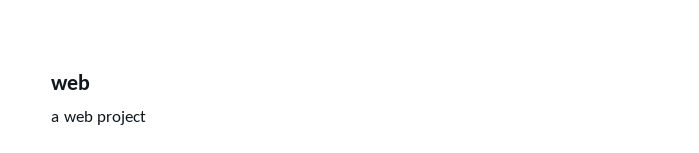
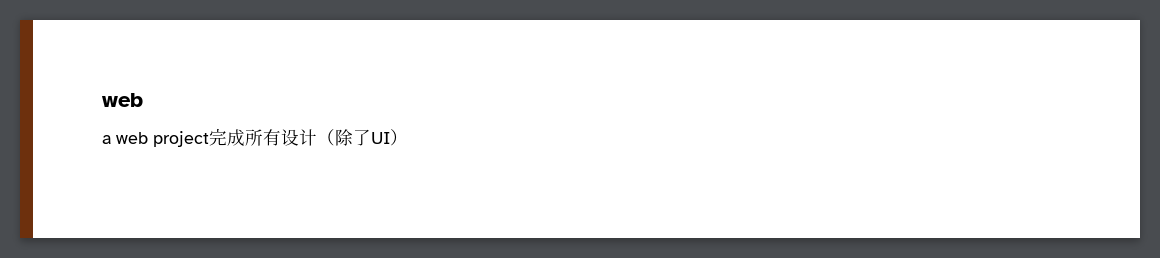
(147, 118) none -> [209,128,408,146] 完成所有设计（除了UI）

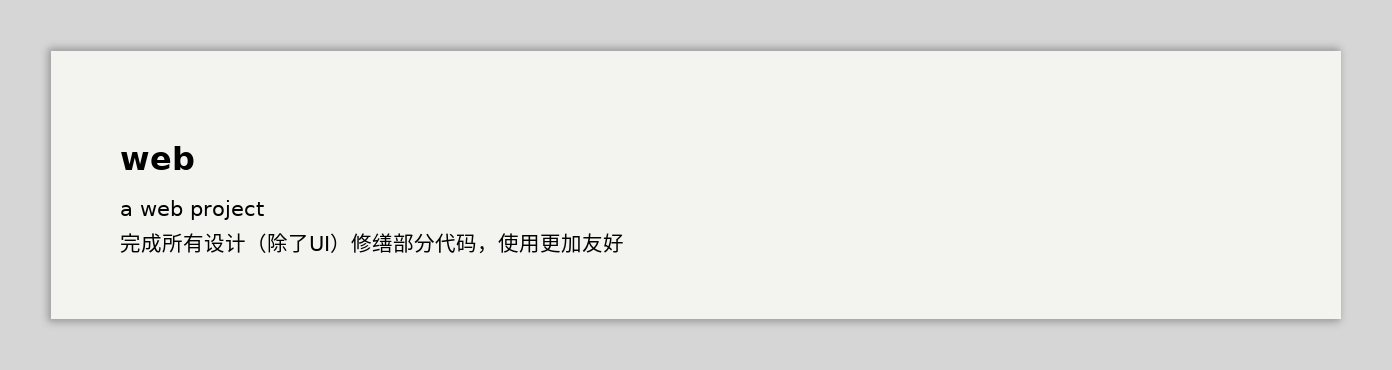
(209, 139) none -> (264, 210) //
(408, 137) none -> [351,233,624,254] 修缮部分代码，使用更加友好

